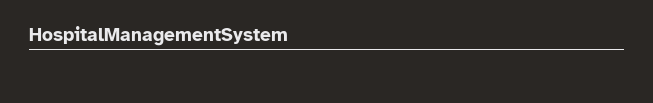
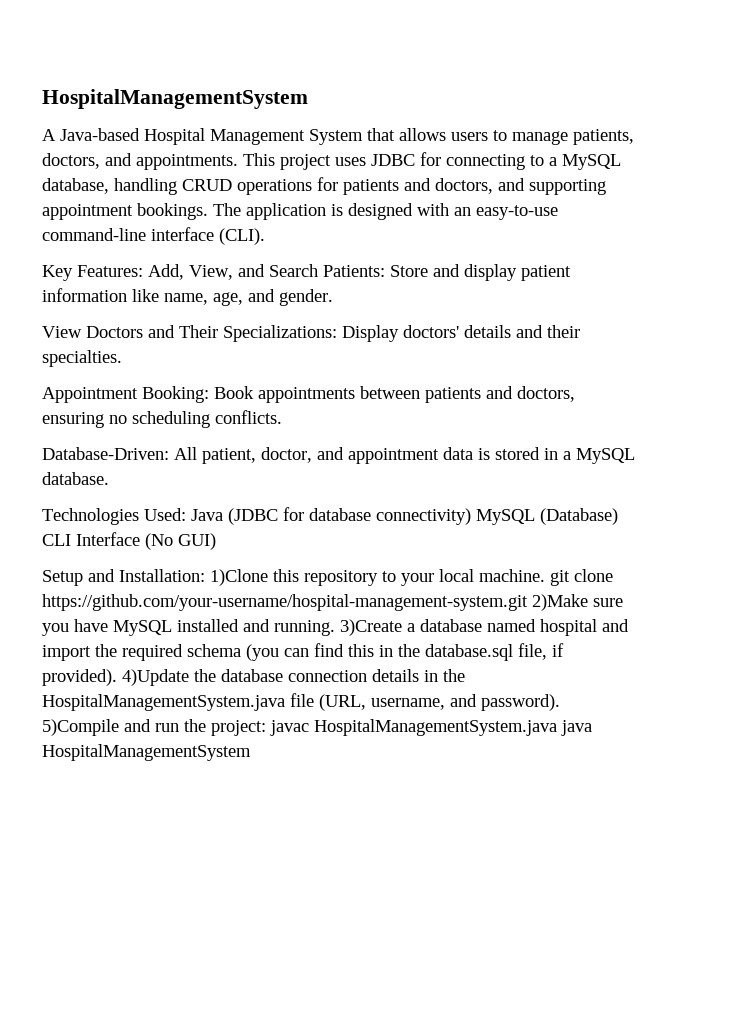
[29,26,288,46] HospitalManagementSystem -> [42,89,308,109] [42,128,634,145] [42,152,621,170] [42,177,606,195] [42,203,558,220] [42,227,265,245] [42,264,571,281] [42,288,333,306] [42,325,580,342] [42,350,122,367] [42,386,575,403] [42,410,282,428] [42,447,635,464] [42,472,109,485] [42,507,618,525] [42,532,216,550] [42,569,613,586] [42,594,623,611] [42,619,629,636] [42,643,564,661] [42,669,465,686] [42,693,560,711] [42,719,592,736] [42,744,251,761] HospitalManagementSystem // A Java-based Hospital Management System that allows users to manage patients, doctors, and appointments. This project uses JDBC for connecting to a MySQL database, handling CRUD operations for patients and doctors, and supporting appointment bookings. The application is designed with an easy-to-use command-line interface (CLI). // Key Features: Add, View, and Search Patients: Store and display patient information like name, age, and gender. // View Doctors and Their Specializations: Display doctors' details and their specialties. // Appointment Booking: Book appointments between patients and doctors, ensuring no scheduling conflicts. // Database-Driven: All patient, doctor, and appointment data is stored in a MySQL database. // Technologies Used: Java (JDBC for database connectivity) MySQL (Database) CLI Interface (No GUI) // Setup and Installation: 1)Clone this repository to your local machine. git clone https://github.com/your-username/hospital-management-system.git 2)Make sure you have MySQL installed and running. 3)Create a database named hospital and import the required schema (you can find this in the database.sql file, if provided). 4)Update the database connection details in the HospitalManagementSystem.java file (URL, username, and password). 5)Compile and run the project: javac HospitalManagementSystem.java java HospitalManagementSystem

